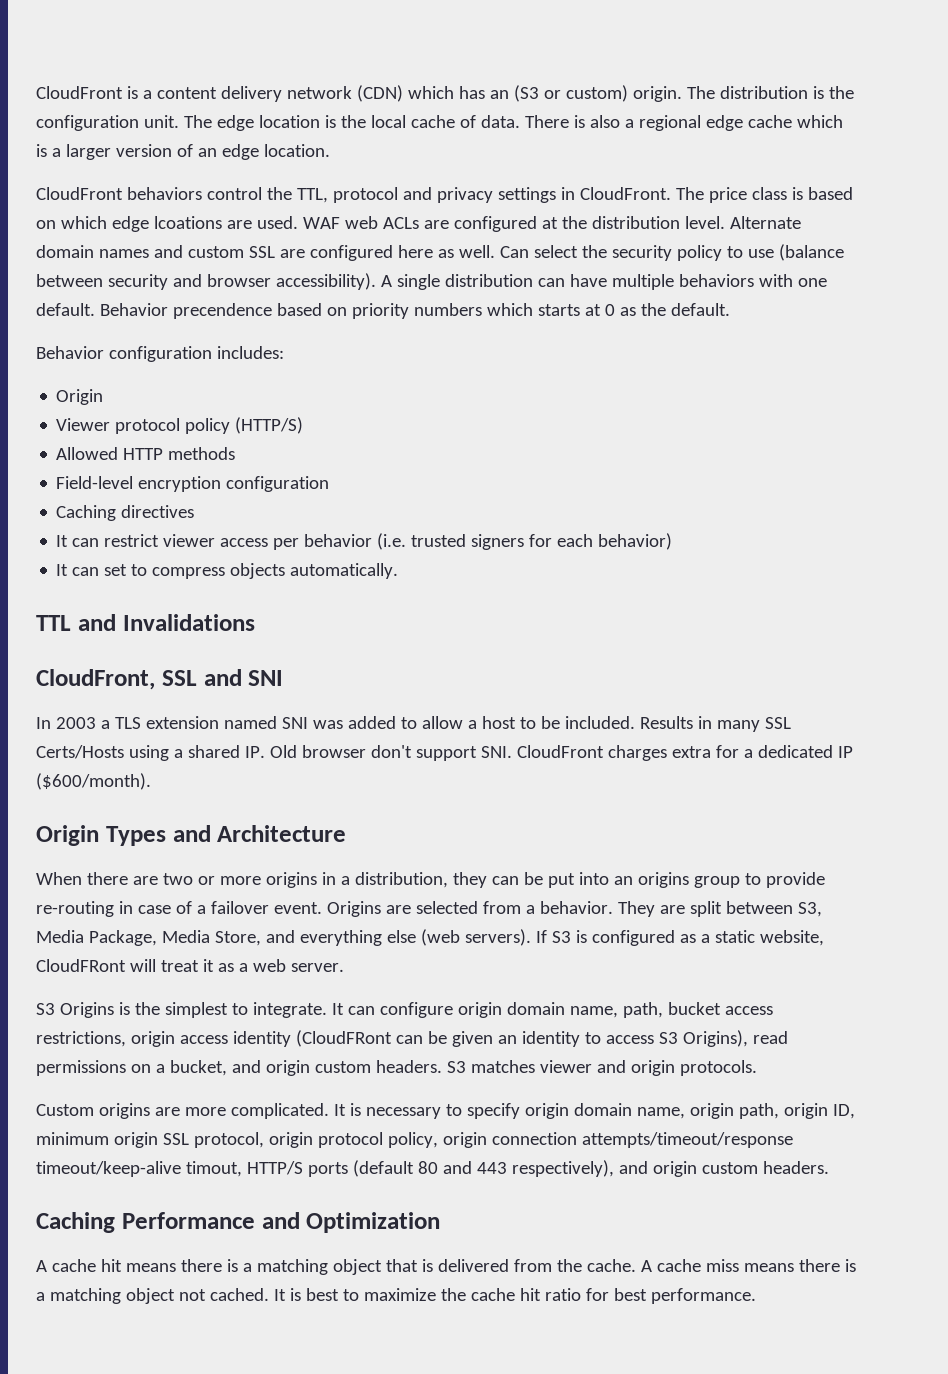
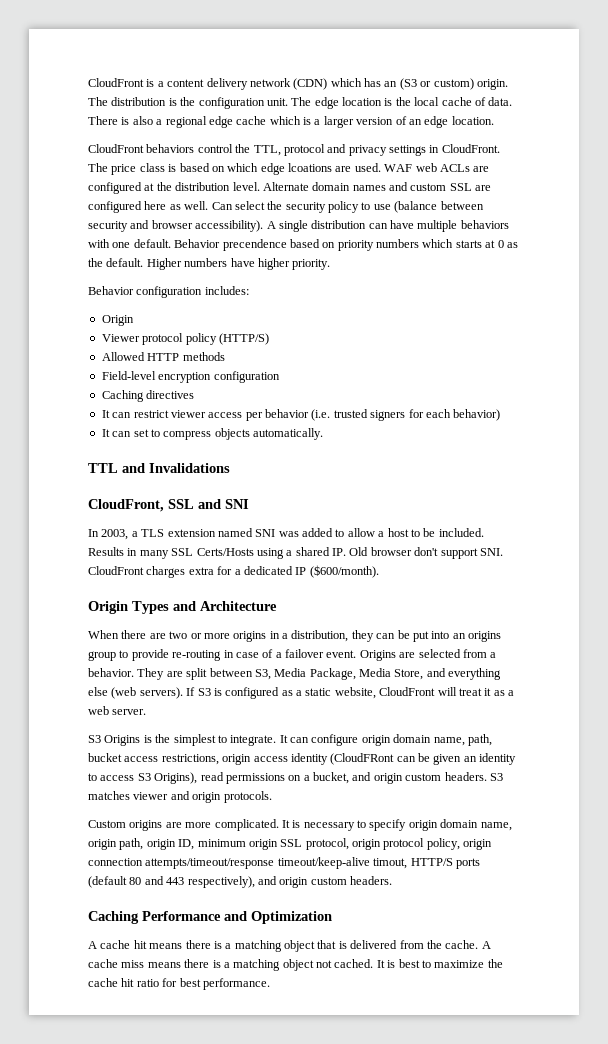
(730, 309) none -> [146,258,331,270] Higher numbers have higher priority.
[55,717,96,729] 2003 -> [101,529,129,540] 2003,
[36,959,126,972] CloudFRont -> [379,687,436,696] CloudFront

